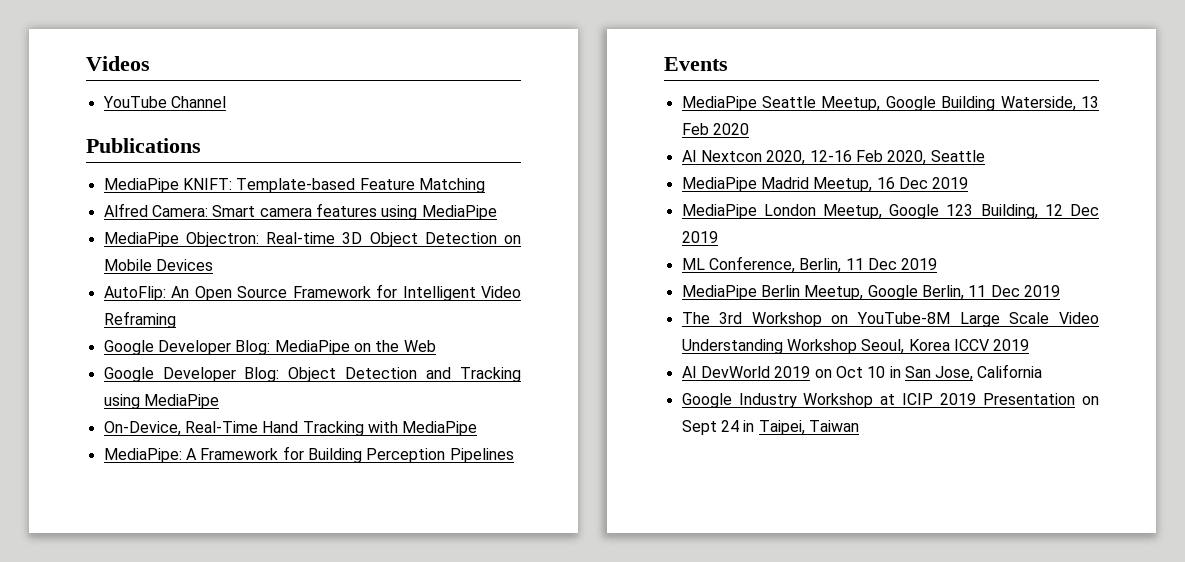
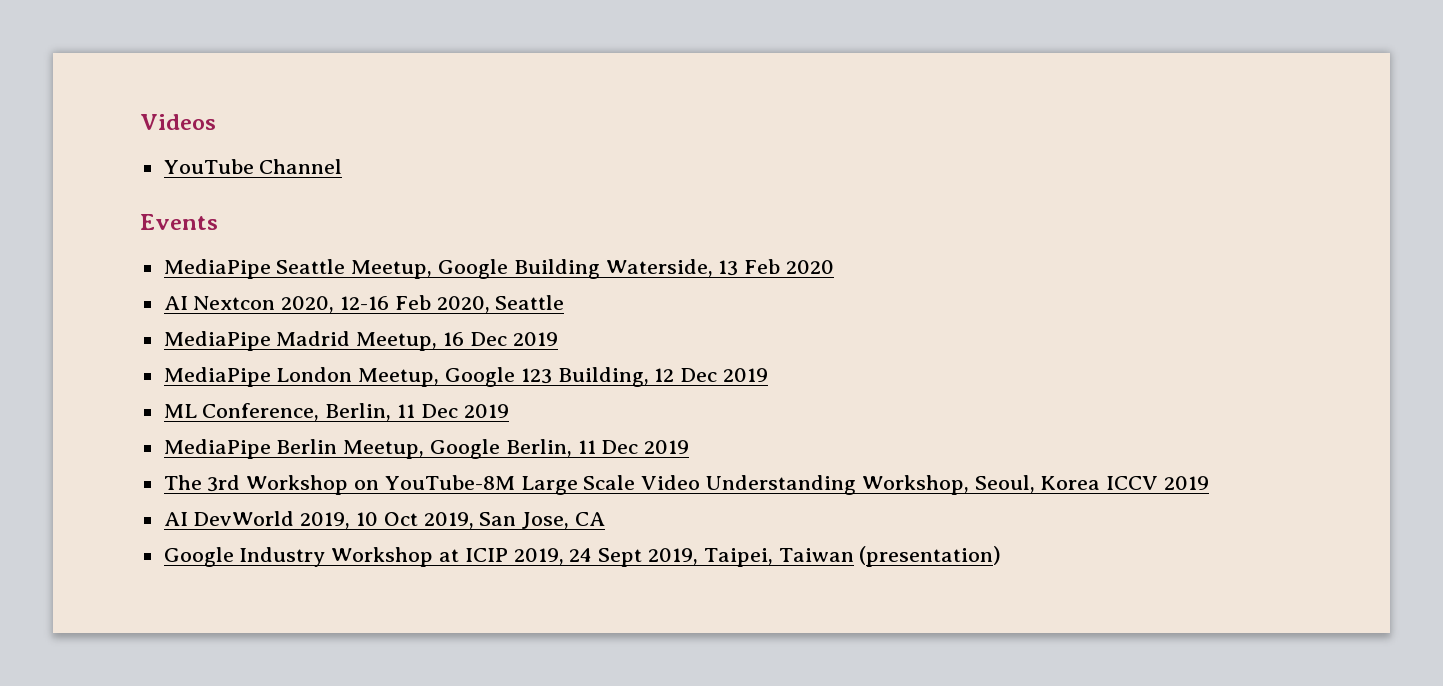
[86,138,201,153] [103,178,485,193] [103,203,497,220] [103,232,521,247] [103,259,213,271] [103,284,521,301] [103,311,176,328] [103,340,436,355] [103,367,521,382] [103,394,219,409] [103,421,478,436] [103,446,514,463] // Publications // MediaPipe KNIFT: Template-based Feature Matching // Alfred Camera: Smart camera features using MediaPipe // MediaPipe Objectron: Real-time 3D Object Detection on Mobile Devices // AutoFlip: An Open Source Framework for Intelligent Video Reframing // Google Developer Blog: MediaPipe on the Web // Google Developer Blog: Object Detection and Tracking using MediaPipe // On-Device, Real-Time Hand Tracking with MediaPipe // MediaPipe: A Framework for Building Perception Pipelines -> (343, 166) none
[786,339,857,354] Workshop -> [861,475,969,495] Workshop,
[774,366,901,378] 2019 on Oct 10 in -> [300,512,474,529] 2019, 10 Oct 2019,
[977,364,1043,378] California -> [575,512,606,526] CA
[940,393,1099,405] [681,420,755,435] 2019 Presentation on Sept 24 in -> [513,548,699,567] 2019, 24 Sept 2019,
(859, 426) none -> [859,546,1002,567] (presentation)

